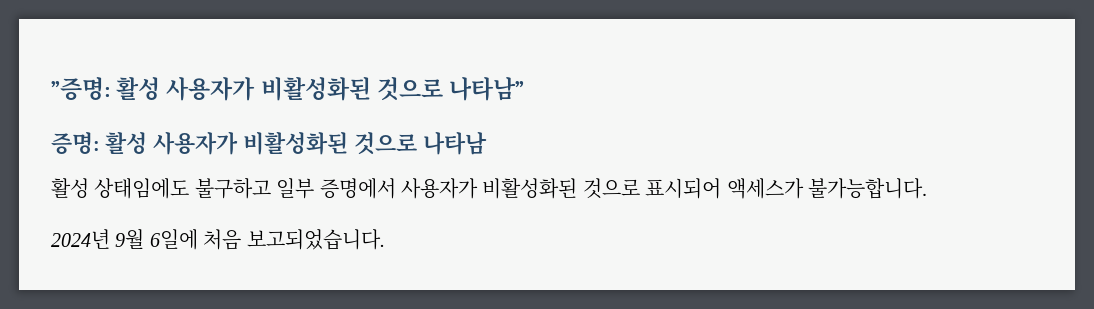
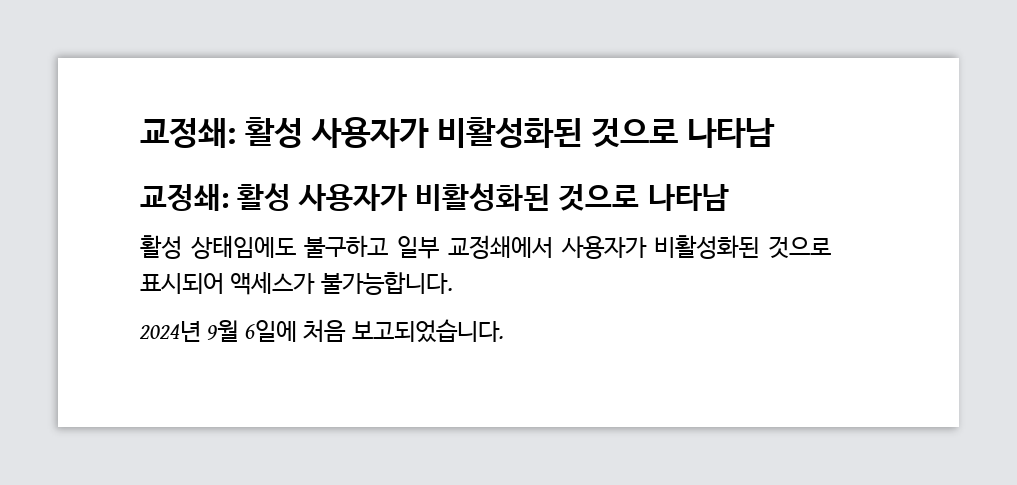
[51,77,525,101] [51,132,99,154] ”증명: 활성 사용자가 비활성화된 것으로 나타남” // 증명: -> [140,117,775,148] [140,184,229,211] 교정쇄: 활성 사용자가 비활성화된 것으로 나타남 // 교정쇄:
[319,178,396,199] 증명에서 -> [447,235,553,259] 교정쇄에서

